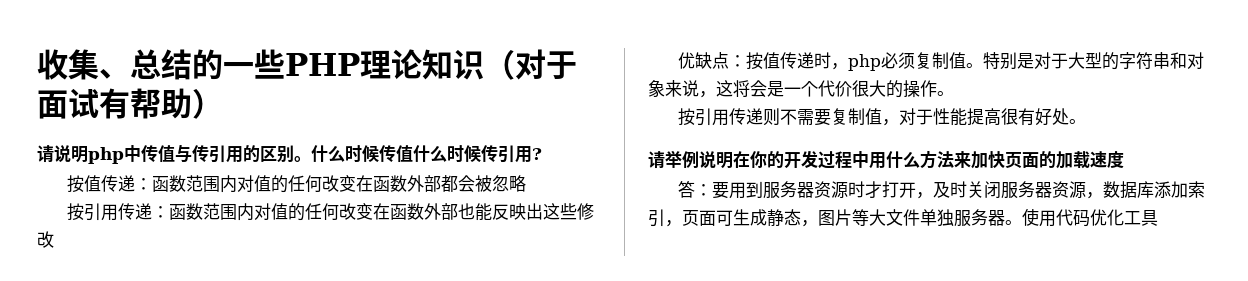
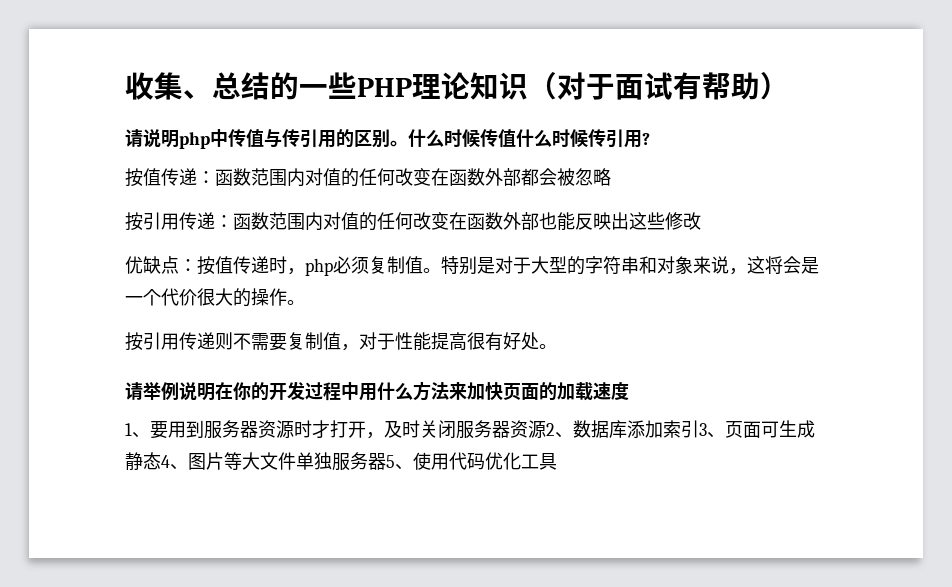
[678,180,713,198] 答： -> [125,423,150,438] 1、
[1086,192,1104,199] ， -> [546,423,573,438] 2、
[665,220,682,227] ， -> [699,423,725,438] 3、
[801,220,818,227] ， -> [161,455,188,470] 4、
[1005,220,1022,225] 。 -> [386,455,413,470] 5、

